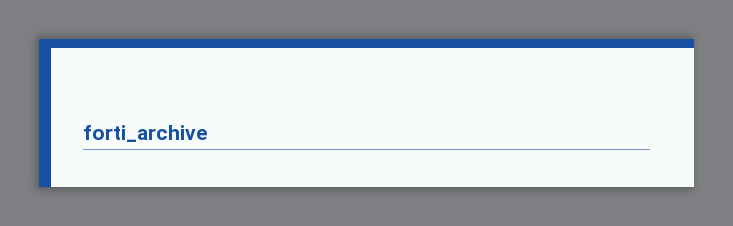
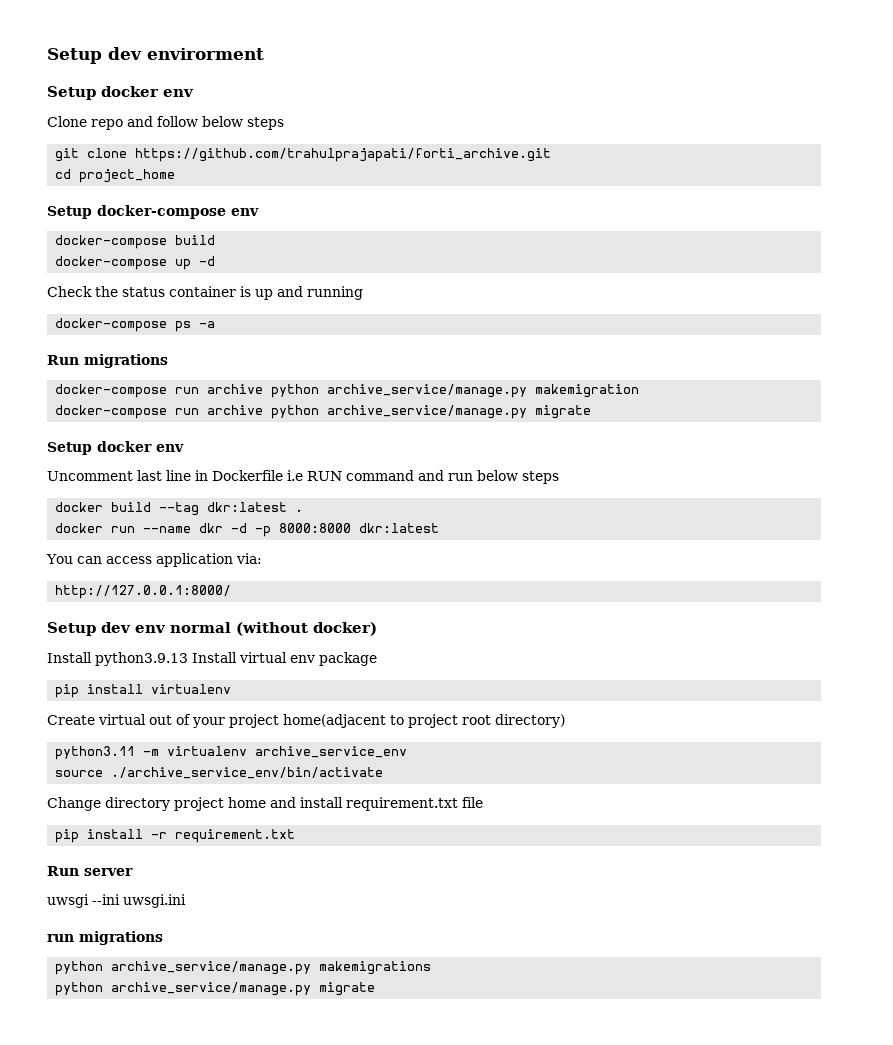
[83,125,207,142] forti_archive -> [47,47,264,64] [47,86,194,100] [47,116,284,130] [55,148,552,162] [55,169,176,183] [47,205,259,219] [55,235,216,249] [55,256,216,270] [47,286,363,300] [55,318,216,332] [47,354,168,368] [55,384,640,398] [55,405,592,419] [47,441,184,455] [47,470,559,484] [55,502,304,516] [55,523,440,537] [46,553,262,567] [55,585,232,599] [47,622,377,636] [47,652,377,666] [55,684,232,698] [47,714,565,728] [55,746,408,760] [55,767,384,779] [47,797,483,811] [55,829,296,843] [47,866,133,876] [47,894,186,908] [47,931,163,945] [55,961,432,975] [55,982,376,996] Setup dev envirorment // Setup docker env // Clone repo and follow below steps // git clone https://github.com/trahulprajapati/forti_archive.git // cd project_home // Setup docker-compose env // docker-compose build // docker-compose up -d // Check the status container is up and running // docker-compose ps -a // Run migrations // docker-compose run archive python archive_service/manage.py makemigration // docker-compose run archive python archive_service/manage.py migrate // Setup docker env // Uncomment last line in Dockerfile i.e RUN command and run below steps // docker build --tag dkr:latest . // docker run --name dkr -d -p 8000:8000 dkr:latest // You can access application via: // http://127.0.0.1:8000/ // Setup dev env normal (without docker) // Install python3.9.13 Install virtual env package // pip install virtualenv // Create virtual out of your project home(adjacent to project root directory) // python3.11 -m virtualenv archive_service_env // source ./archive_service_env/bin/activate // Change directory project home and install requirement.txt file // pip install -r requirement.txt // Run server // uwsgi --ini uwsgi.ini // run migrations // python archive_service/manage.py makemigrations // python archive_service/manage.py migrate

